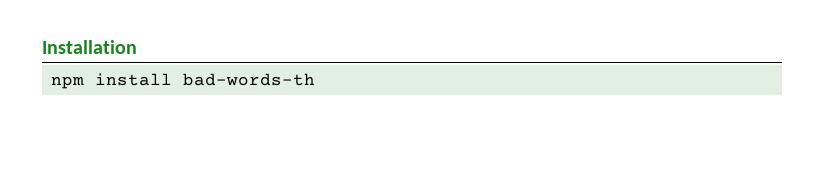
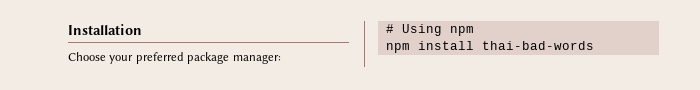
(137, 47) none -> [68,52,281,64] [385,24,474,36] // Choose your preferred package manager: // # Using npm
[183,73,316,86] bad-words-th -> [481,41,594,50] thai-bad-words

